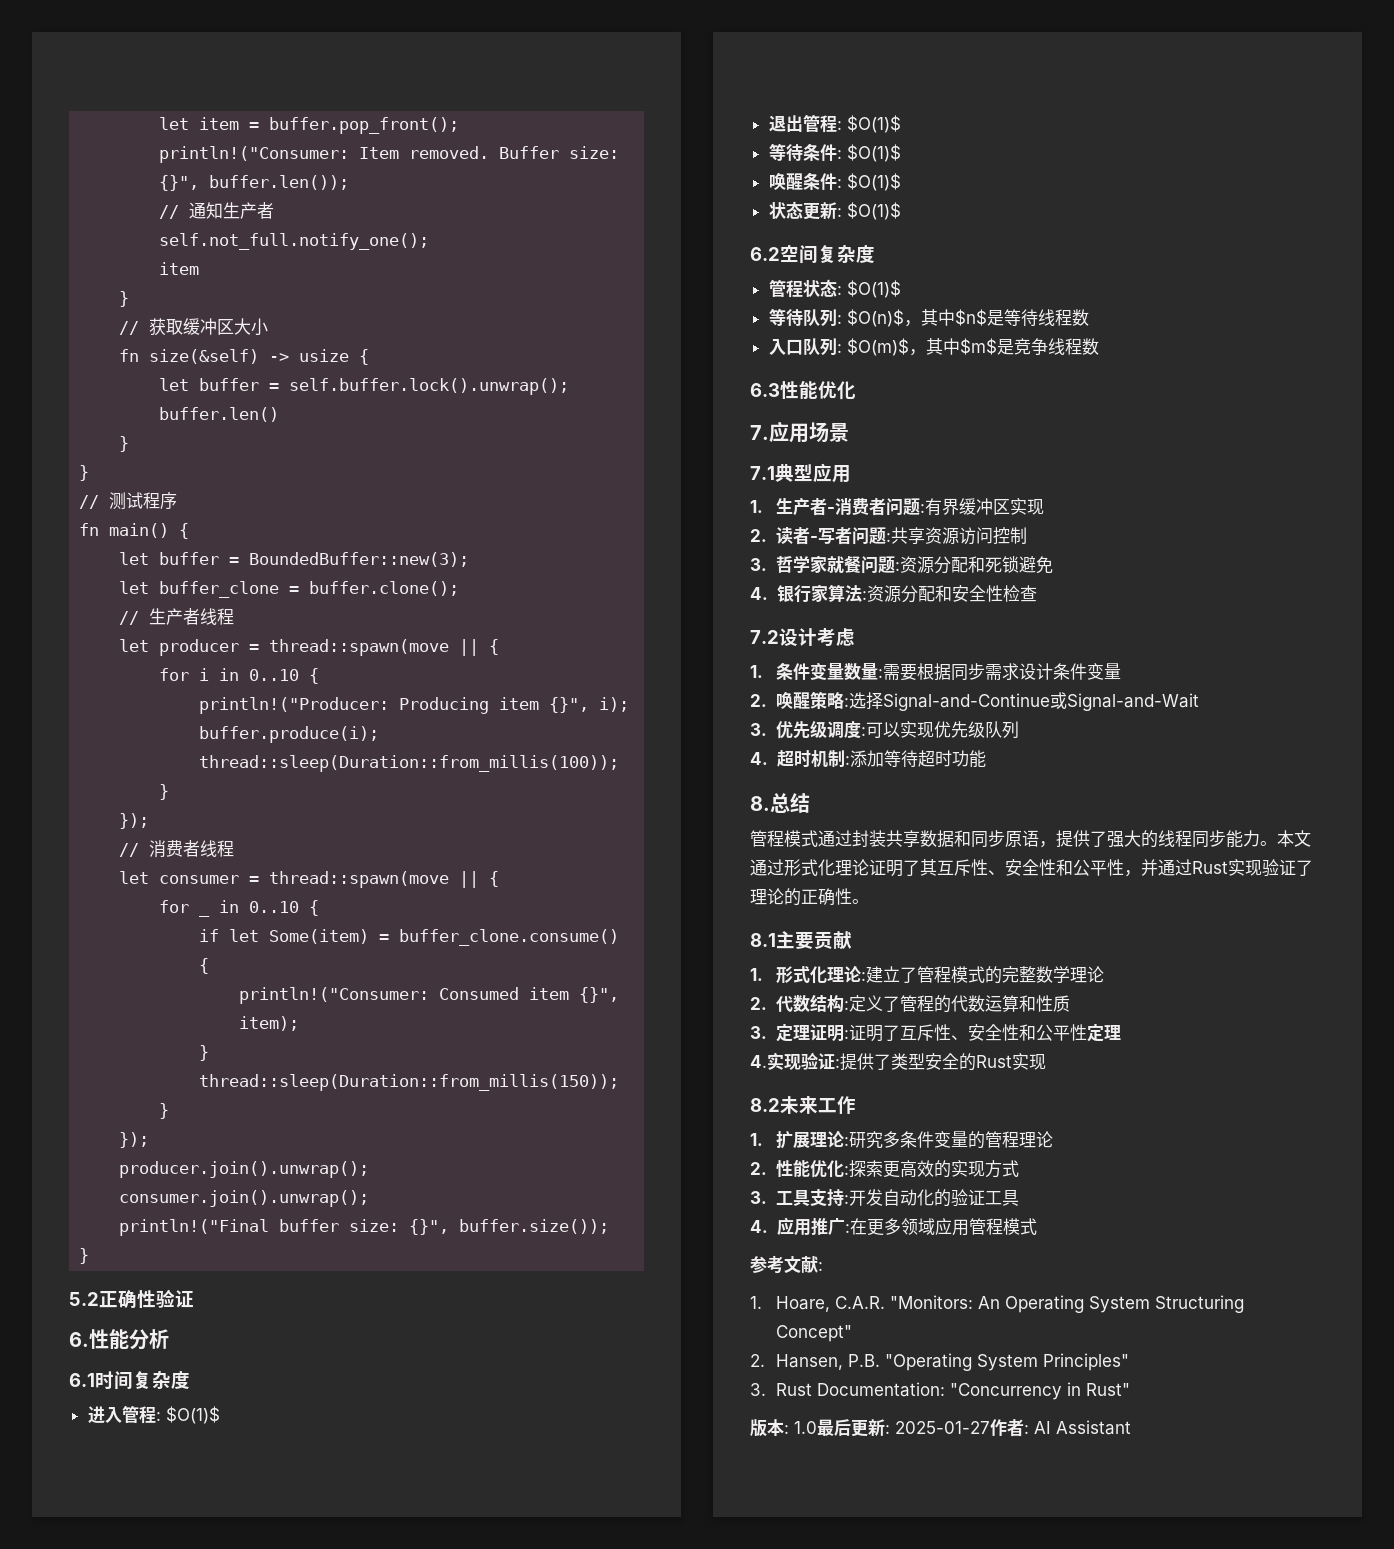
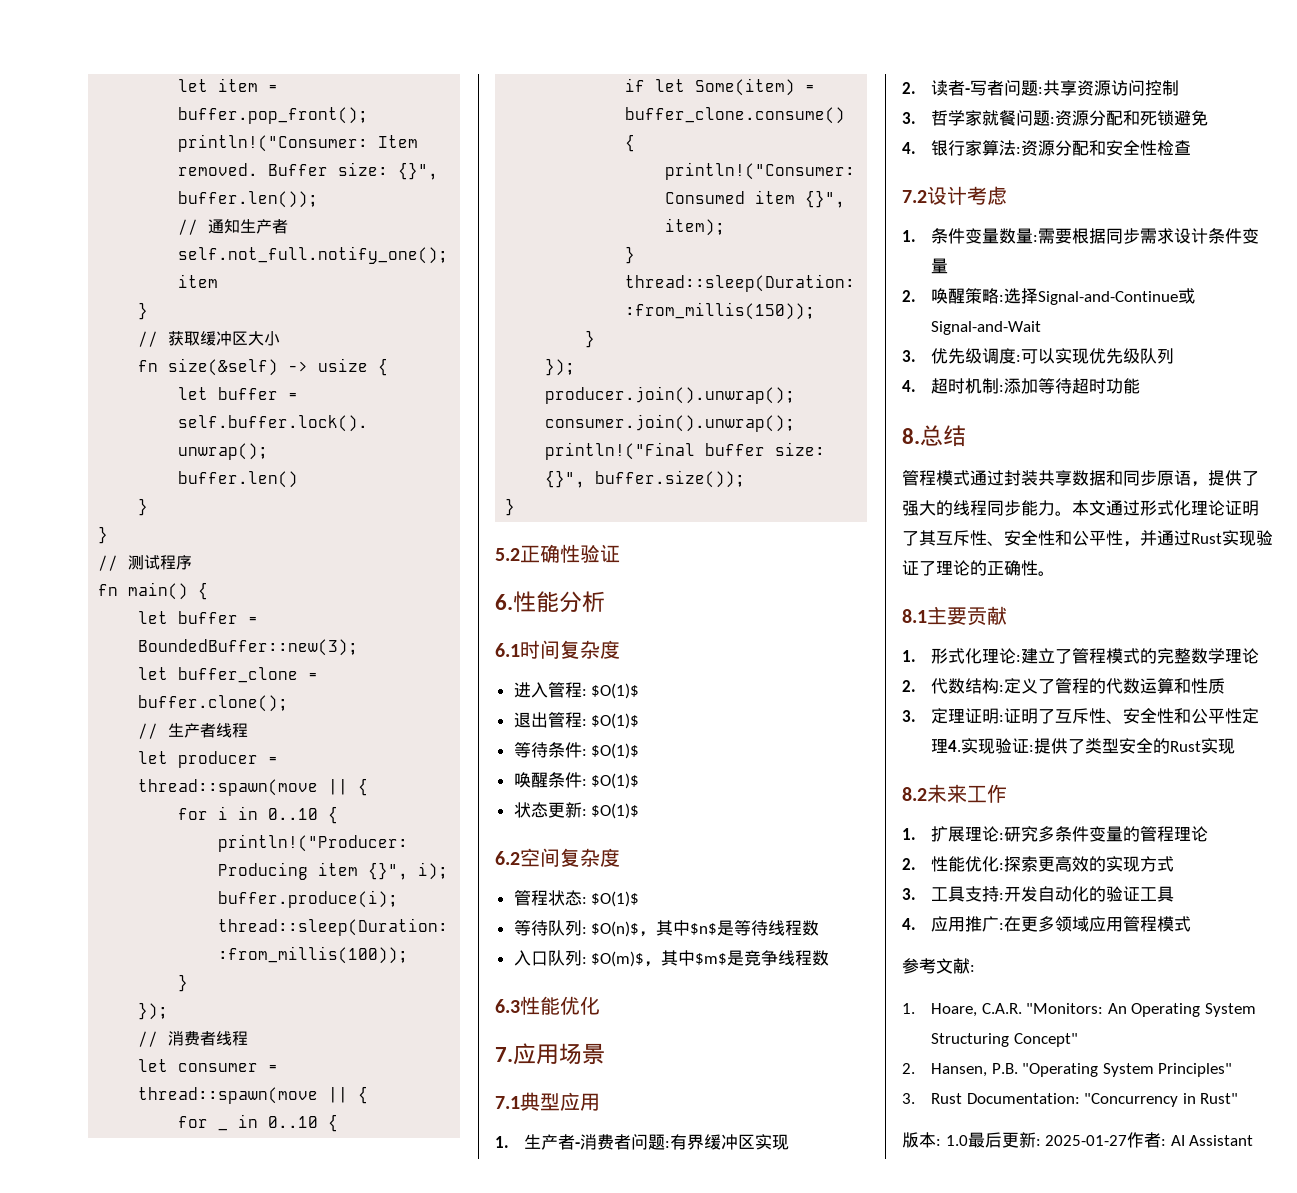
(1122, 1032) // -> (948, 745) none

